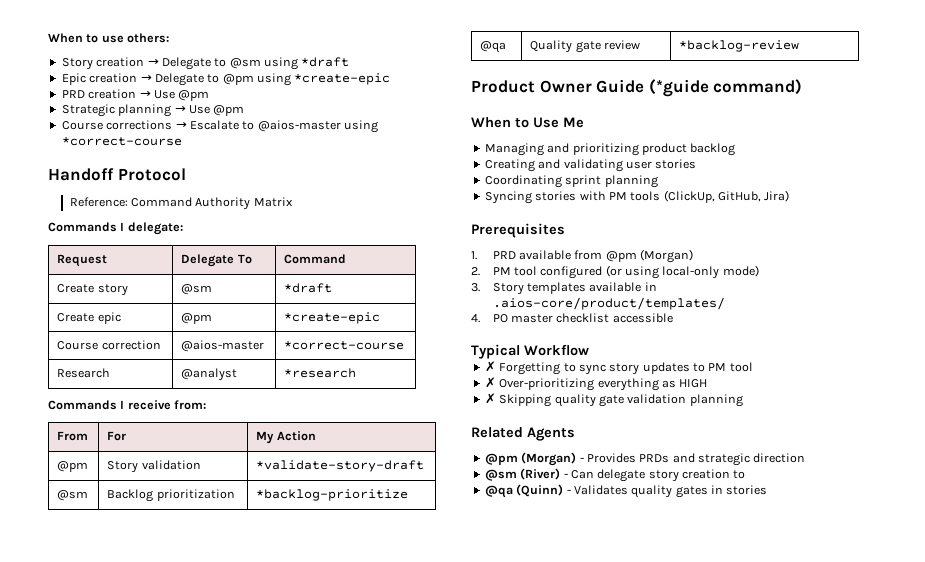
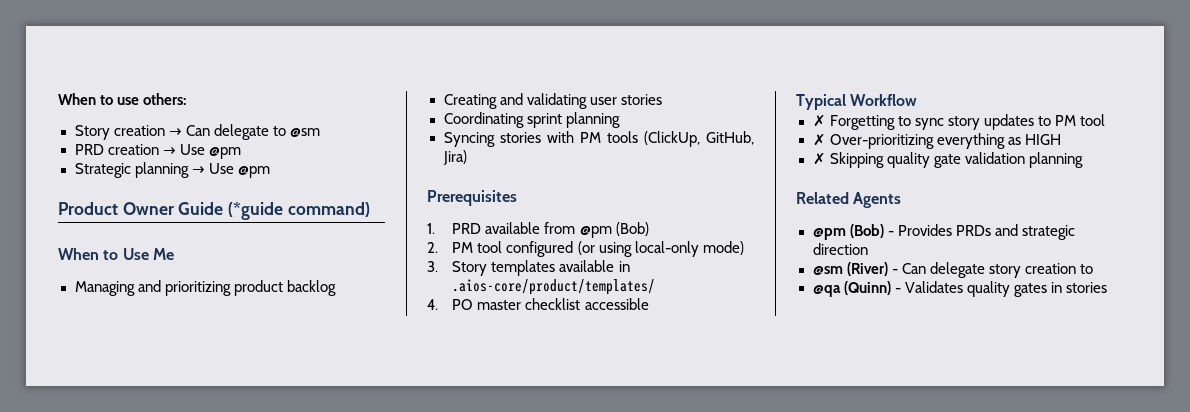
[161,57,211,70] Delegate -> [185,124,269,140] Can delegate
[264,57,350,70] [61,73,391,86] using *draft // Epic creation → Delegate to @pm using *create-epic -> (320, 132) none
[61,120,378,133] [61,137,182,146] [48,168,186,181] [69,197,293,210] [48,222,183,235] [57,254,108,267] [181,254,252,267] [284,254,347,264] [57,284,128,296] [181,284,213,295] [284,283,333,293] [57,312,121,324] [181,313,213,324] [284,312,381,324] [57,340,161,350] [181,340,265,352] [284,341,405,350] [57,368,111,378] [181,368,238,381] [284,368,357,378] [48,400,207,410] [57,431,89,441] [107,431,127,441] [256,431,316,444] [57,461,89,472] [107,460,201,473] [256,460,425,472] [57,490,89,501] [107,489,235,502] [256,489,409,501] [480,41,507,53] [530,40,641,53] [679,40,800,52] // Course corrections → Escalate to @aios-master using *correct-course // Handoff Protocol // Reference: Command Authority Matrix // Commands I delegate: // Request | Delegate To | Command // Create story | @sm | *draft // Create epic | @pm | *create-epic // Course correction | @aios-master | *correct-course // Research | @analyst | *research // Commands I receive from: // From | For | My Action // @pm | Story validation | *validate-story-draft // @sm | Backlog prioritization | *backlog-prioritize // @qa | Quality gate review | *backlog-review -> (270, 172) none
[640,249,694,263] (Morgan) -> [615,222,649,236] (Bob)
[521,452,577,466] (Morgan) -> [849,224,884,238] (Bob)

